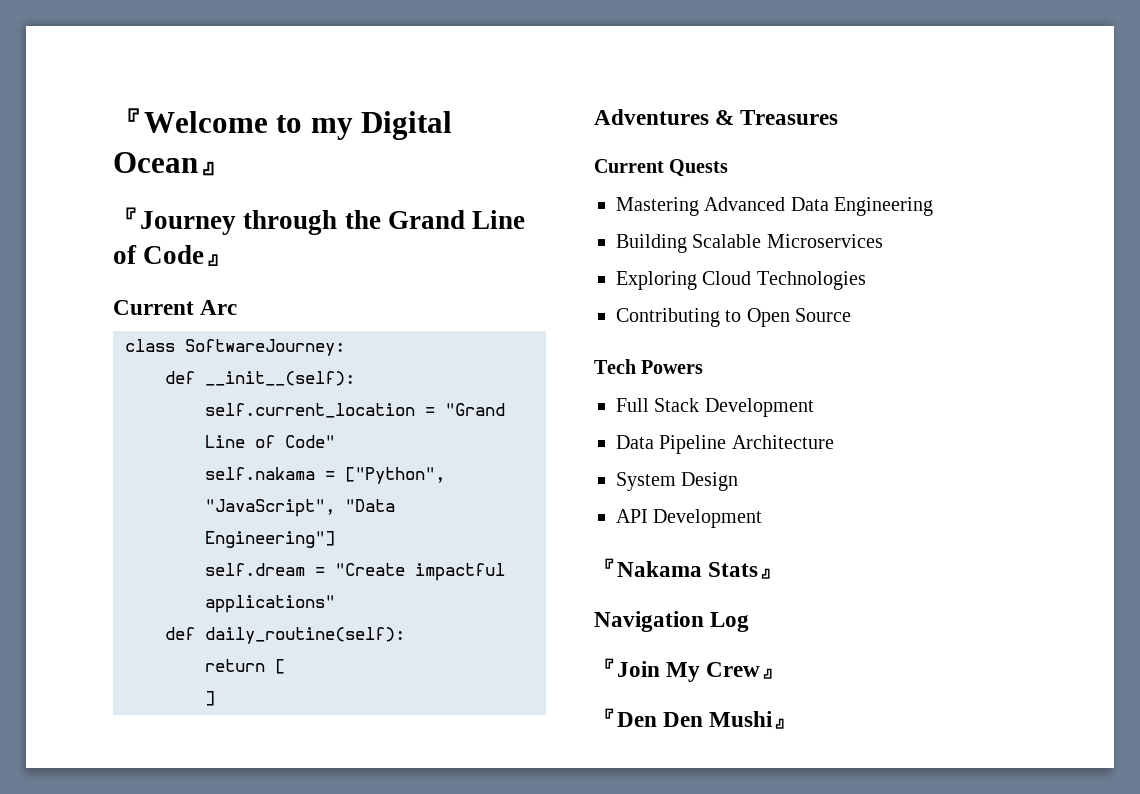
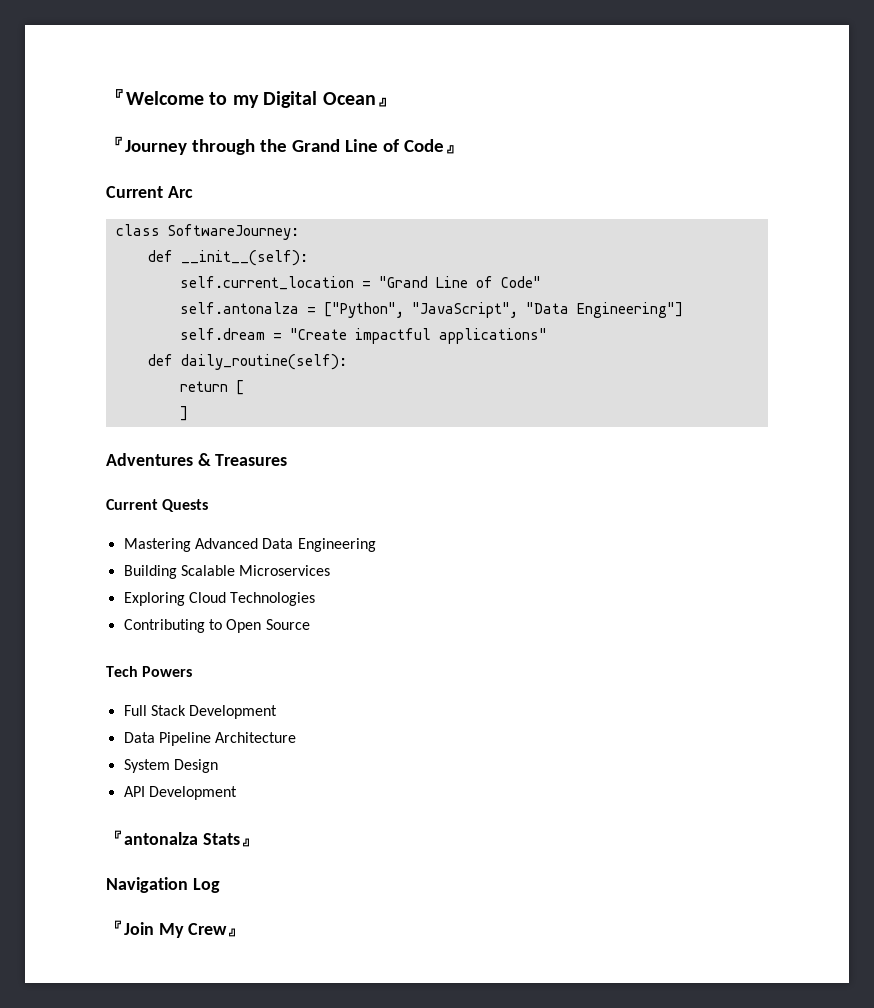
[205,467,315,480] self.nakama -> [179,302,299,314] self.antonalza
[617,561,702,577] Nakama -> [124,832,198,845] antonalza
[594,708,796,729] // 『Den Den Mushi』 -> (245, 932) none

